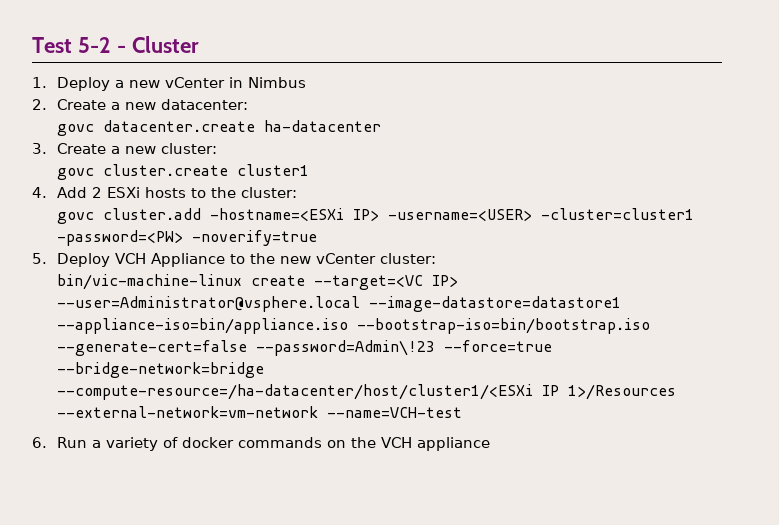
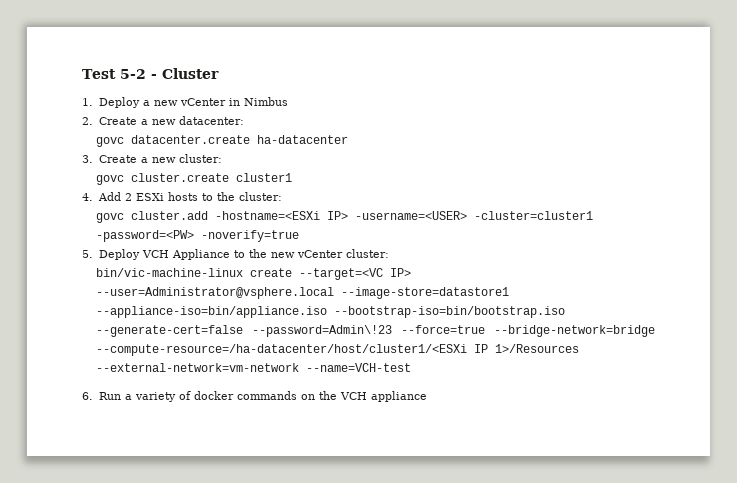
[368,296,621,312] --image-datastore=datastore1 -> [340,287,509,299] --image-store=datastore1

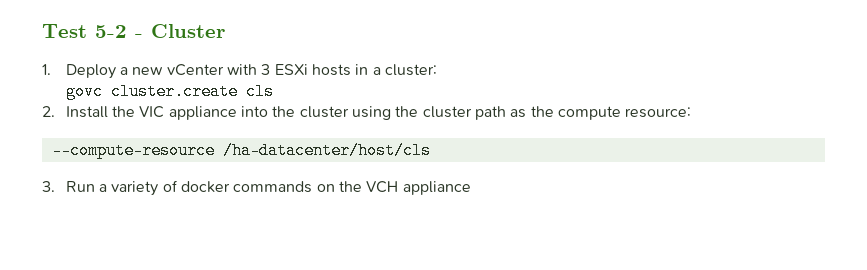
[228,97,288,106] [82,116,244,125] [95,135,348,147] [82,154,222,163] [95,173,292,185] [82,192,282,201] [95,211,593,223] [95,230,299,242] [82,249,389,260] [95,268,411,280] [95,287,509,299] [95,306,565,318] [95,325,655,337] [95,344,579,356] [95,363,411,372] [82,392,93,400] in Nimbus // 2. Create a new datacenter: // govc datacenter.create ha-datacenter // 3. Create a new cluster: // govc cluster.create cluster1 // 4. Add 2 ESXi hosts to the cluster: // govc cluster.add -hostname=<ESXi IP> -username=<USER> -cluster=cluster1 -password=<PW> -noverify=true // 5. Deploy VCH Appliance to the new vCenter cluster: // bin/vic-machine-linux create --target=<VC IP> --user=Administrator@vsphere.local --image-store=datastore1 --appliance-iso=bin/appliance.iso --bootstrap-iso=bin/bootstrap.iso --generate-cert=false --password=Admin\!23 --force=true --bridge-network=bridge --compute-resource=/ha-datacenter/host/cluster1/<ESXi IP 1>/Resources --external-network=vm-network --name=VCH-test // 6. -> [227,64,437,76] [65,83,274,100] [42,106,692,120] [51,142,431,159] [42,181,55,192] with 3 ESXi hosts in a cluster: // govc cluster.create cls // 2. Install the VIC appliance into the cluster using the cluster path as the compute resource: // --compute-resource /ha-datacenter/host/cls // 3.

